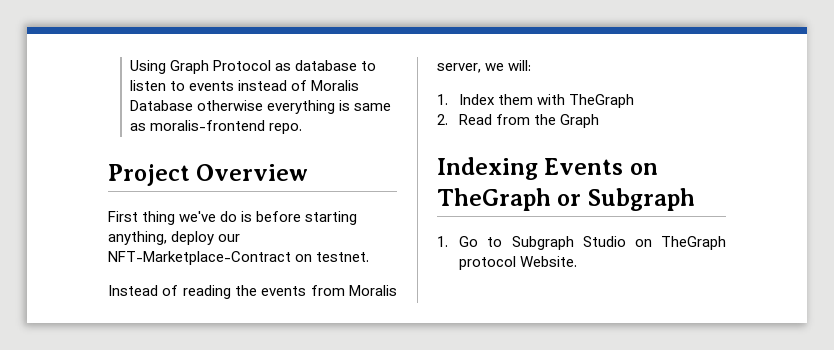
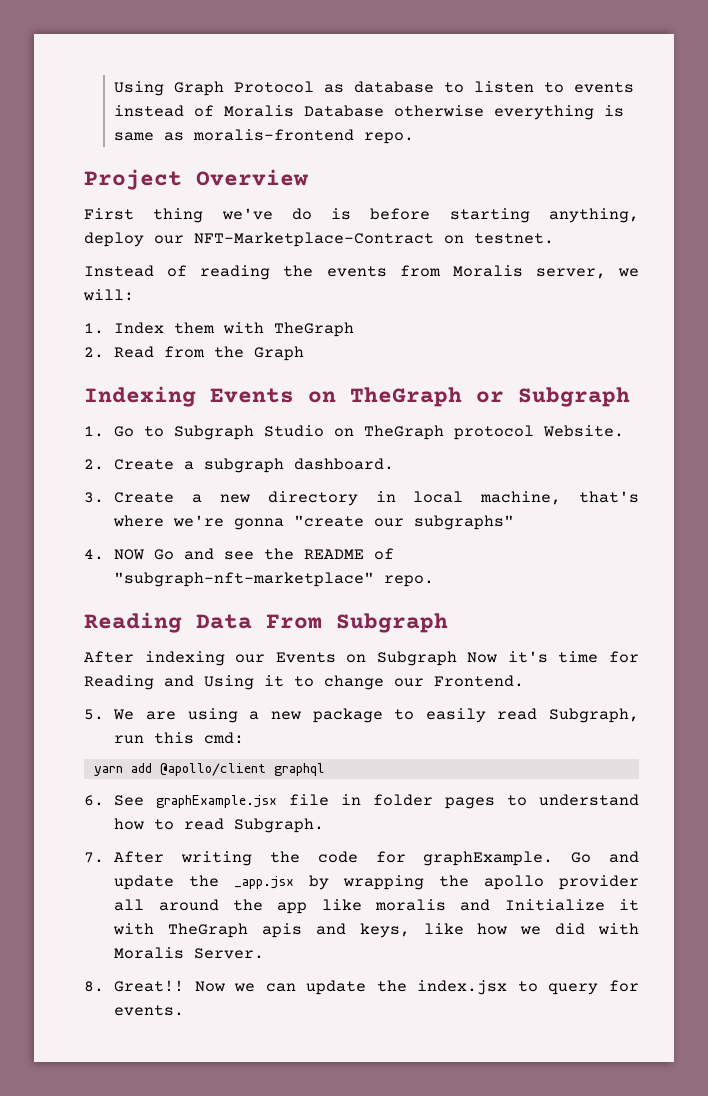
(578, 261) none -> [84,458,395,473] [84,491,639,506] [113,515,515,530] [84,548,395,560] [114,572,435,587] [84,612,448,633] [84,651,639,666] [84,675,524,690] [84,708,639,723] [114,732,245,744] [93,763,325,776] [84,794,639,809] [114,818,325,833] [84,851,639,866] [114,875,639,890] [114,899,639,914] [113,923,639,938] [114,947,265,959] [84,980,639,995] [114,1005,185,1016] // 2. Create a subgraph dashboard. // 3. Create a new directory in local machine, that's where we're gonna "create our subgraphs" // 4. NOW Go and see the README of "subgraph-nft-marketplace" repo. // Reading Data From Subgraph // After indexing our Events on Subgraph Now it's time for Reading and Using it to change our Frontend. // 5. We are using a new package to easily read Subgraph, run this cmd: // yarn add @apollo/client graphql // 6. See graphExample.jsx file in folder pages to understand how to read Subgraph. // 7. After writing the code for graphExample. Go and update the _app.jsx by wrapping the apollo provider all around the app like moralis and Initialize it with TheGraph apis and keys, like how we did with Moralis Server. // 8. Great!! Now we can update the index.jsx to query for events.

